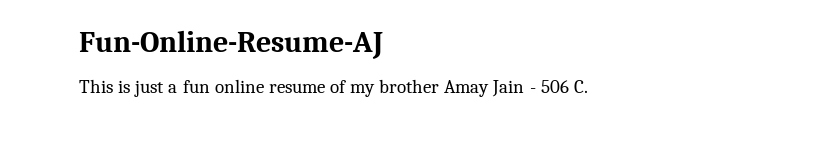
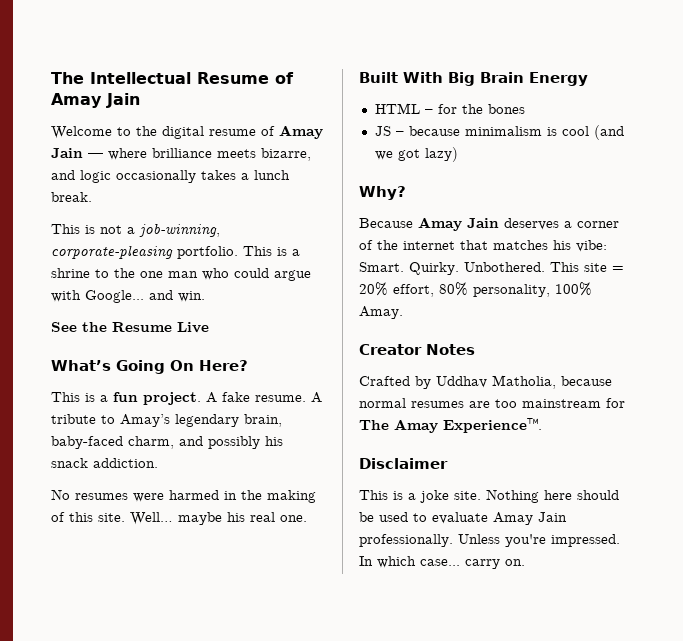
[79,30,383,59] [79,79,588,97] Fun-Online-Resume-AJ // This is just a fun online resume of my brother Amay Jain - 506 C. -> [51,72,294,84] [51,93,140,108] [51,125,323,139] [51,148,311,161] [51,170,290,183] [51,192,92,202] [51,224,220,237] [51,245,300,259] [51,268,311,281] [51,290,205,303] [51,322,209,333] [51,360,248,374] [51,392,322,405] [51,414,282,427] [51,436,283,449] [51,458,158,468] [51,489,316,503] [51,512,307,525] [359,72,588,86] [374,103,525,114] [374,125,624,140] [374,147,458,162] [359,186,406,200] [359,217,619,231] [359,240,607,252] [359,262,624,275] [359,282,592,297] [359,306,403,319] [359,344,475,355] [359,375,612,389] [359,398,625,408] [359,418,542,433] [359,458,448,469] [359,489,619,503] [359,512,567,525] [359,534,620,547] [359,556,525,569] The Intellectual Resume of Amay Jain // Welcome to the digital resume of Amay Jain — where brilliance meets bizarre, and logic occasionally takes a lunch break. // This is not a job-winning, corporate-pleasing portfolio. This is a shrine to the one man who could argue with Google... and win. // See the Resume Live // What’s Going On Here? // This is a fun project. A fake resume. A tribute to Amay’s legendary brain, baby-faced charm, and possibly his snack addiction. // No resumes were harmed in the making of this site. Well… maybe his real one. // Built With Big Brain Energy // HTML – for the bones // JS – because minimalism is cool (and we got lazy) // Why? // Because Amay Jain deserves a corner of the internet that matches his vibe: Smart. Quirky. Unbothered. This site = 20% effort, 80% personality, 100% Amay. // Creator Notes // Crafted by Uddhav Matholia, because normal resumes are too mainstream for The Amay Experience™. // Disclaimer // This is a joke site. Nothing here should be used to evaluate Amay Jain professionally. Unless you're impressed. In which case... carry on.

